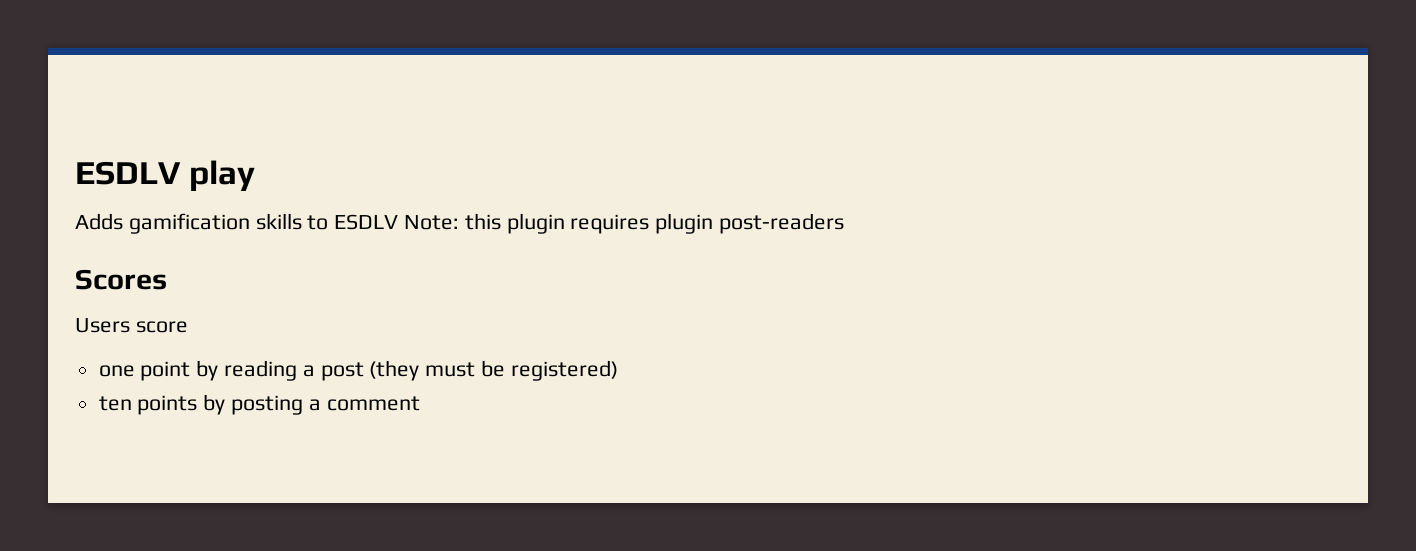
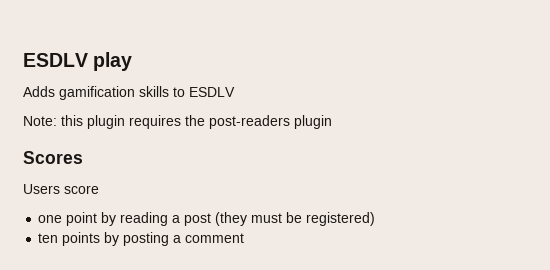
(399, 222) none -> (235, 92) //
[655,213,845,234] plugin post-readers -> [185,115,332,129] the post-readers plugin

